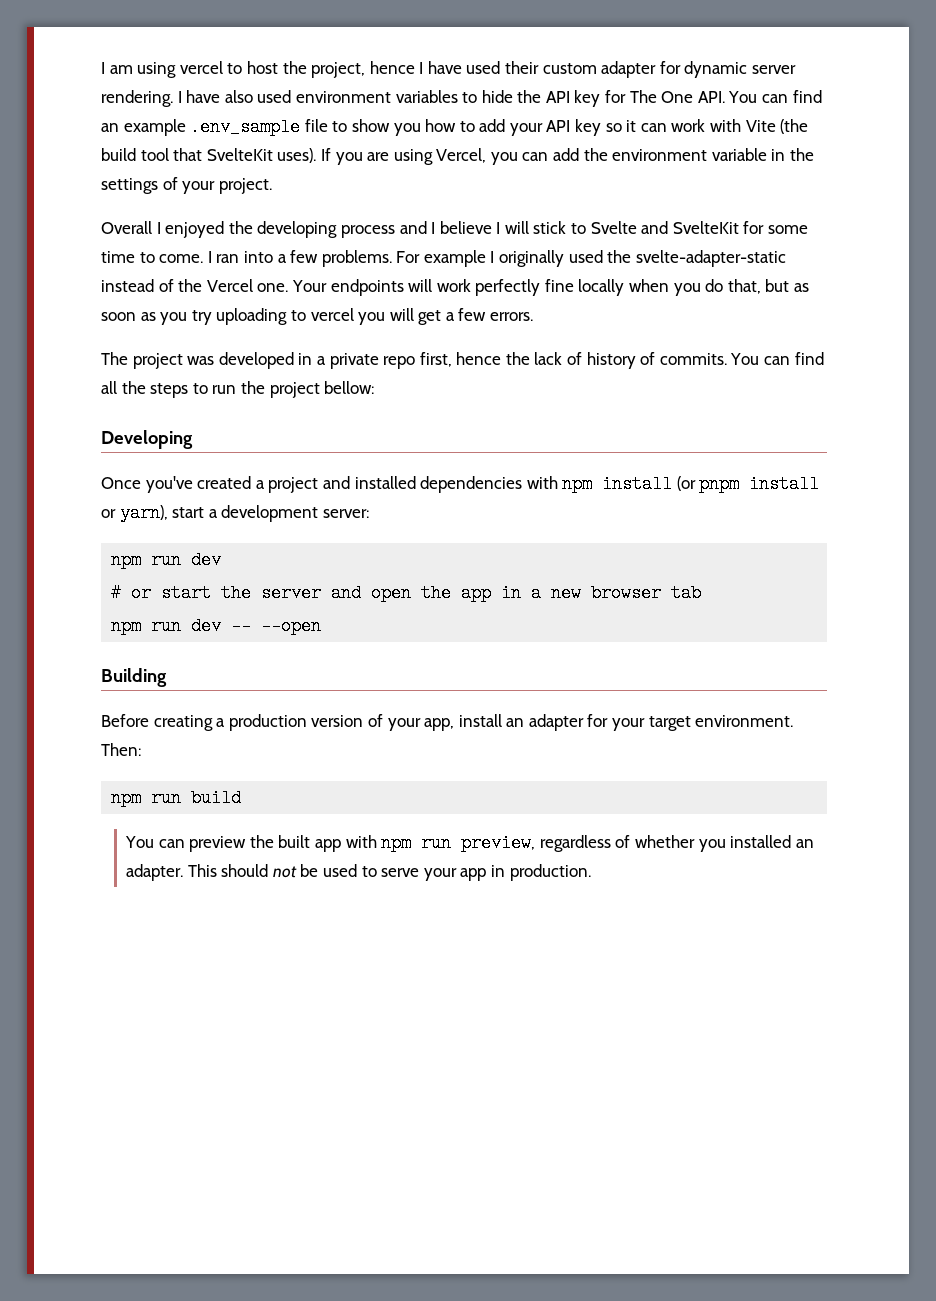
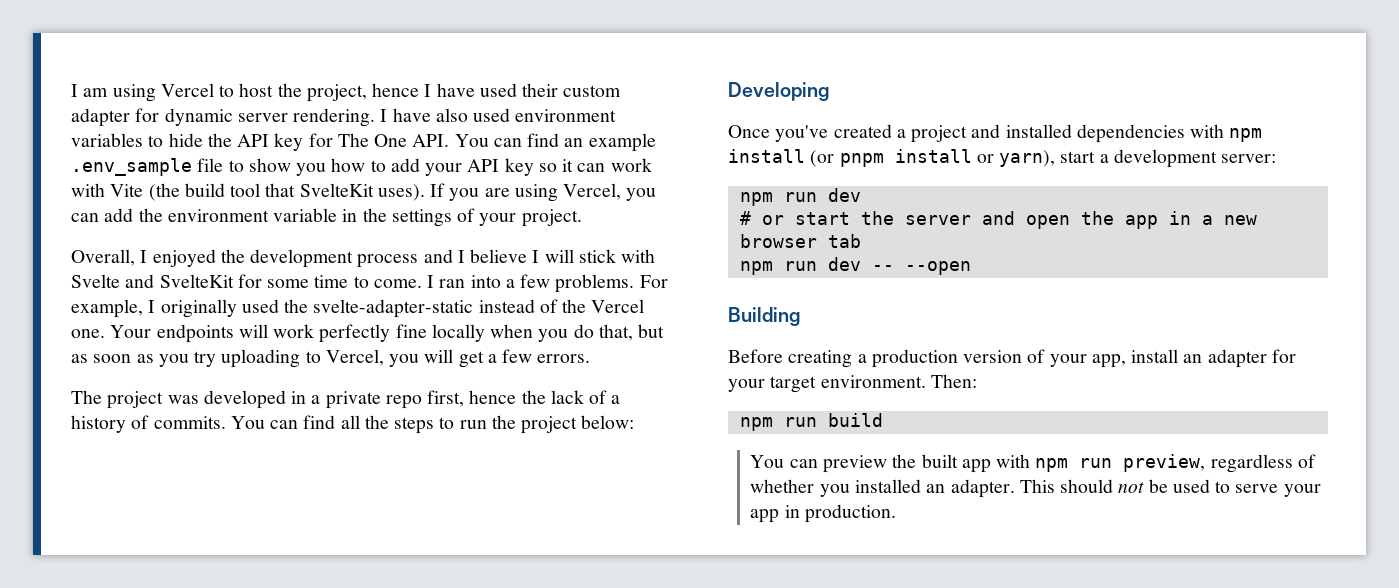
[179,61,223,74] vercel -> [160,83,214,97] Vercel
[101,221,152,234] Overall -> [71,249,135,266] Overall,
[257,221,338,238] developing -> [250,249,354,268] development
[571,223,587,234] to -> [621,249,656,263] with
[423,250,486,267] example -> [71,299,143,318] example,
[310,308,354,321] vercel -> [325,349,384,366] Vercel,
(583, 358) none -> [611,395,621,404] a
[324,381,375,394] bellow: -> [581,415,635,429] below:

